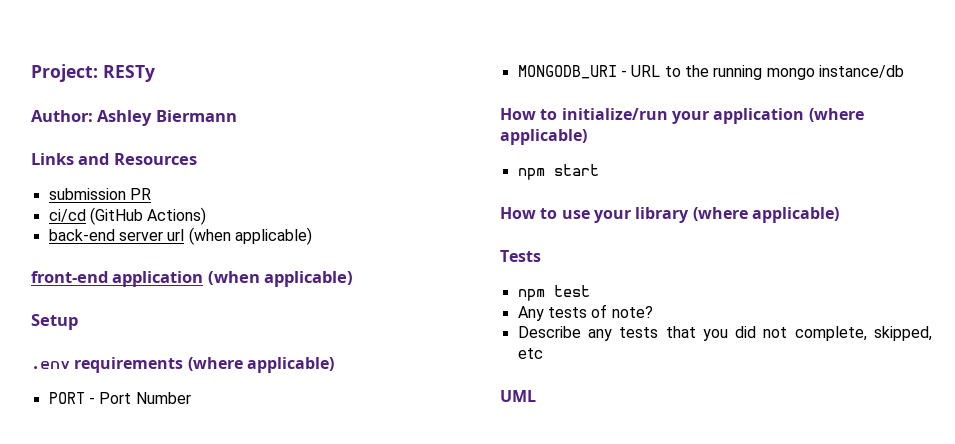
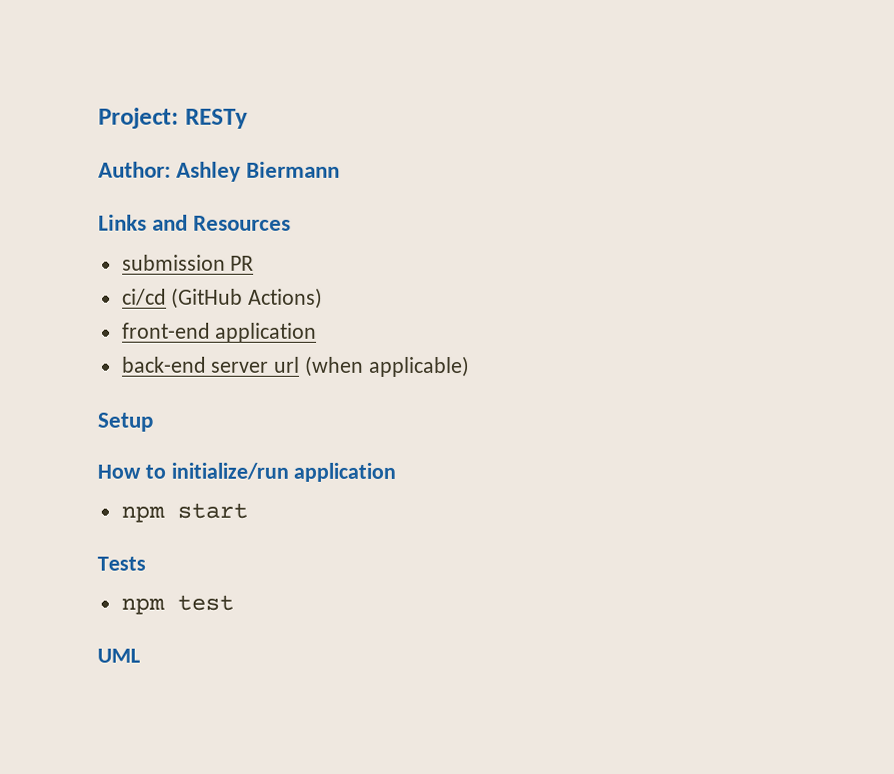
(207, 216) none -> [121,322,318,343] // front-end application
[31,271,354,287] [31,314,78,330] [31,357,334,373] [48,392,191,404] [517,65,904,80] front-end application (when applicable) // Setup // .env requirements (where applicable) // PORT - Port Number // MONGODB_URI - URL to the running mongo instance/db -> [97,412,153,432] Setup
[671,108,864,124] [500,129,587,145] your application (where applicable) -> [293,462,397,482] application
[500,207,839,223] [500,250,541,262] [517,285,590,301] [517,304,653,321] [517,326,932,341] [517,348,543,359] How to use your library (where applicable) // Tests // npm test // Any tests of note? // Describe any tests that you did not complete, skipped, etc -> [97,556,146,571] [120,594,234,615] Tests // npm test

